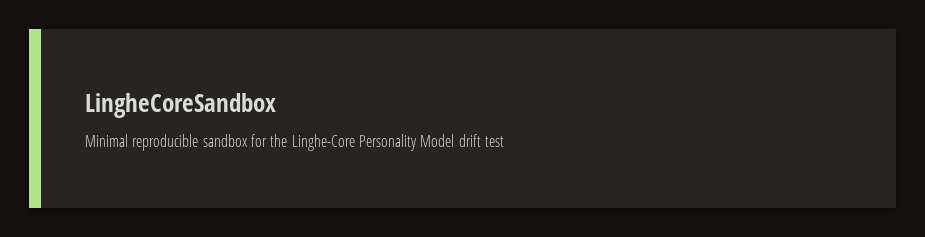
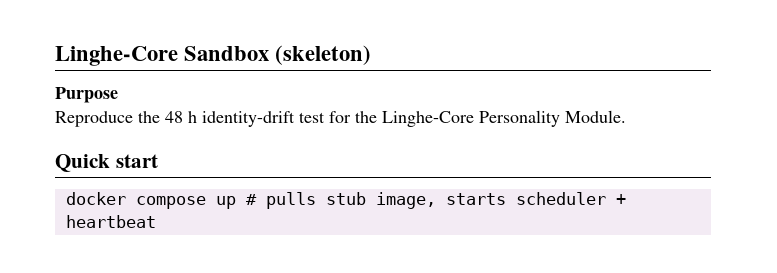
[85,93,276,118] [85,134,504,151] LingheCoreSandbox // Minimal reproducible sandbox for the Linghe-Core Personality Model drift test -> [55,45,372,66] [55,87,118,103] [55,110,626,127] [55,154,158,172] [65,192,626,209] [65,215,156,228] Linghe-Core Sandbox (skeleton) // Purpose // Reproduce the 48 h identity-drift test for the Linghe-Core Personality Module. // Quick start // docker compose up # pulls stub image, starts scheduler + heartbeat

